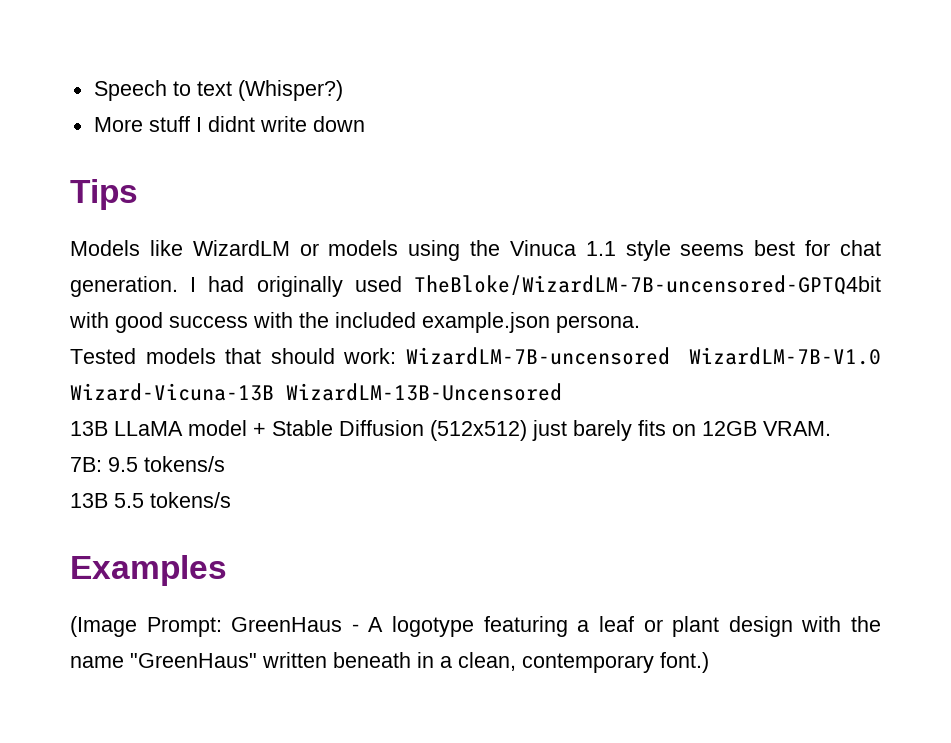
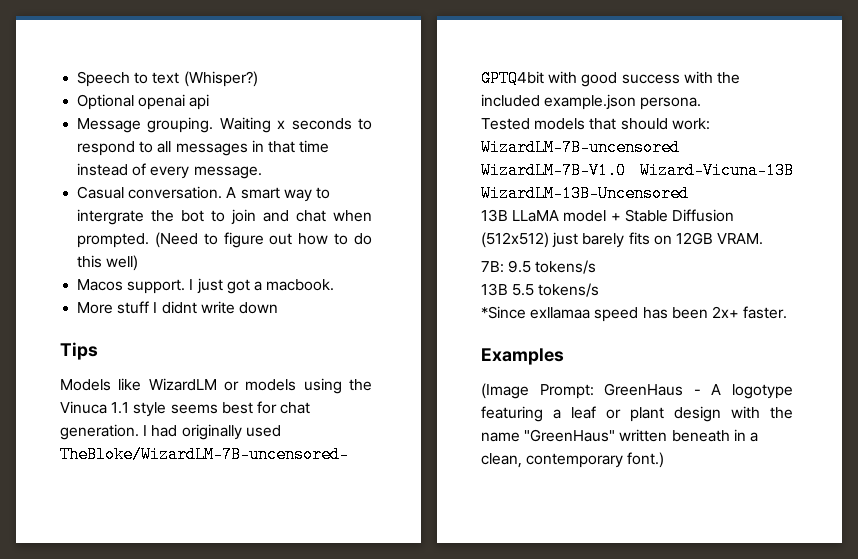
(343, 90) none -> [77,94,210,110] [77,117,372,133] [77,140,330,156] [77,163,262,179] [77,186,330,202] [77,209,372,225] [77,232,372,248] [77,255,139,271] [77,278,335,294] // Optional openai api // Message grouping. Waiting x seconds to respond to all messages in that time instead of every message. // Casual conversation. A smart way to intergrate the bot to join and chat when prompted. (Need to figure out how to do this well) // Macos support. I just got a macbook.
(231, 500) none -> [481,306,788,322] // *Since exllamaa speed has been 2x+ faster.

